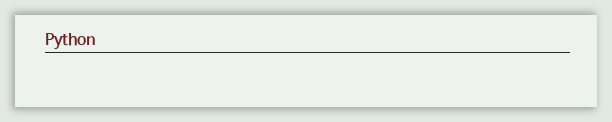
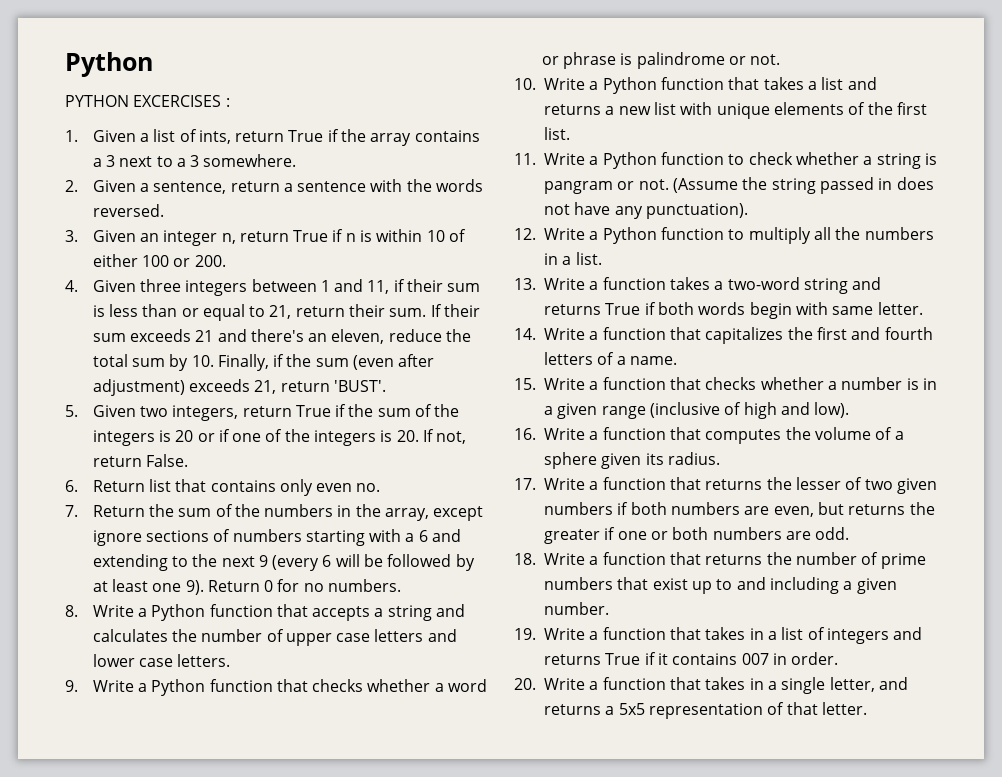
[45,33,95,50] Python -> [65,52,153,77] [65,95,230,107] [65,129,480,146] [92,154,297,167] [65,179,484,194] [92,204,164,217] [65,229,467,246] [92,254,226,267] [65,279,481,296] [92,304,481,321] [92,329,472,344] [92,354,435,371] [92,379,386,396] [65,404,460,421] [92,429,467,446] [92,454,188,467] [65,479,381,496] [65,504,484,521] [92,529,462,546] [92,554,475,571] [92,579,402,595] [65,604,466,621] [92,629,457,646] [92,654,231,667] [65,679,488,696] [541,52,781,69] [514,77,877,94] [544,102,927,119] [544,127,570,140] [514,152,937,169] [544,177,934,194] [544,202,748,219] [514,227,934,244] [544,252,602,265] [514,277,882,294] [544,302,923,319] [514,327,933,344] [544,352,677,365] [514,377,937,390] [544,402,850,419] [514,427,904,444] [544,452,720,469] [514,477,937,494] [544,502,935,517] [544,527,850,544] [514,552,926,569] [544,577,897,594] [544,602,609,615] [514,627,923,644] [544,652,839,665] [514,677,908,694] [544,702,867,719] Python // PYTHON EXCERCISES : // 1. Given a list of ints, return True if the array contains a 3 next to a 3 somewhere. // 2. Given a sentence, return a sentence with the words reversed. // 3. Given an integer n, return True if n is within 10 of either 100 or 200. // 4. Given three integers between 1 and 11, if their sum is less than or equal to 21, return their sum. If their sum exceeds 21 and there's an eleven, reduce the total sum by 10. Finally, if the sum (even after adjustment) exceeds 21, return 'BUST'. // 5. Given two integers, return True if the sum of the integers is 20 or if one of the integers is 20. If not, return False. // 6. Return list that contains only even no. // 7. Return the sum of the numbers in the array, except ignore sections of numbers starting with a 6 and extending to the next 9 (every 6 will be followed by at least one 9). Return 0 for no numbers. // 8. Write a Python function that accepts a string and calculates the number of upper case letters and lower case letters. // 9. Write a Python function that checks whether a word or phrase is palindrome or not. // 10. Write a Python function that takes a list and returns a new list with unique elements of the first list. // 11. Write a Python function to check whether a string is pangram or not. (Assume the string passed in does not have any punctuation). // 12. Write a Python function to multiply all the numbers in a list. // 13. Write a function takes a two-word string and returns True if both words begin with same letter. // 14. Write a function that capitalizes the first and fourth letters of a name. // 15. Write a function that checks whether a number is in a given range (inclusive of high and low). // 16. Write a function that computes the volume of a sphere given its radius. // 17. Write a function that returns the lesser of two given numbers if both numbers are even, but returns the greater if one or both numbers are odd. // 18. Write a function that returns the number of prime numbers that exist up to and including a given number. // 19. Write a function that takes in a list of integers and returns True if it contains 007 in order. // 20. Write a function that takes in a single letter, and returns a 5x5 representation of that letter.

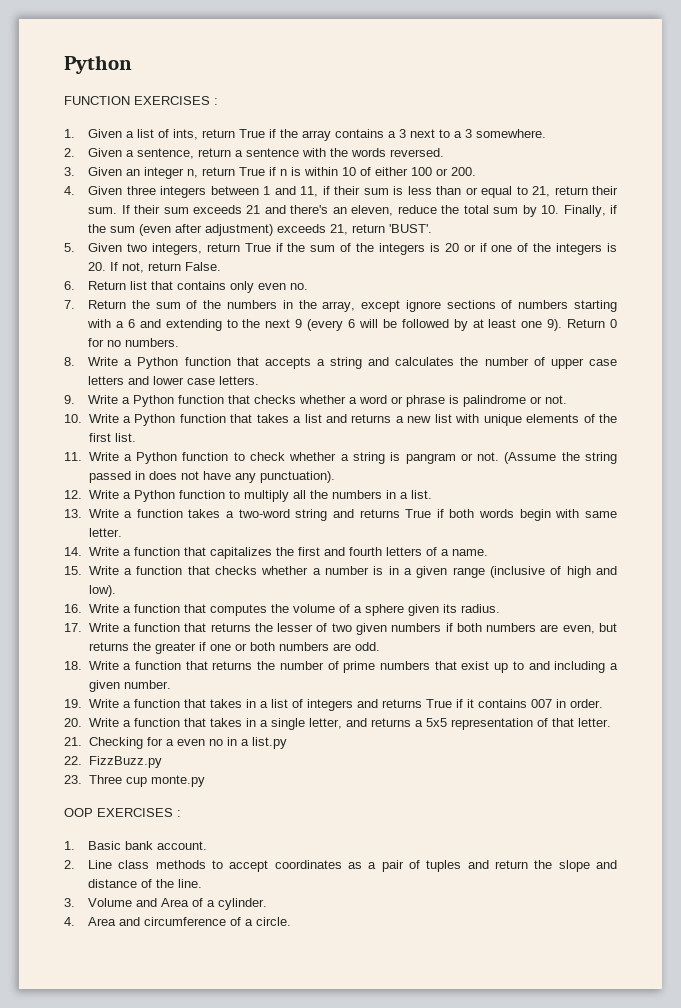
[65,95,222,107] PYTHON EXCERCISES -> [64,96,210,105] FUNCTION EXERCISES
(867, 708) none -> [64,737,287,749] [64,756,162,768] [64,775,205,787] [64,808,181,817] [64,841,208,850] [64,860,617,872] [88,879,203,888] [64,898,268,910] [64,917,292,926] // 21. Checking for a even no in a list.py // 22. FizzBuzz.py // 23. Three cup monte.py // OOP EXERCISES : // 1. Basic bank account. // 2. Line class methods to accept coordinates as a pair of tuples and return the slope and distance of the line. // 3. Volume and Area of a cylinder. // 4. Area and circumference of a circle.

